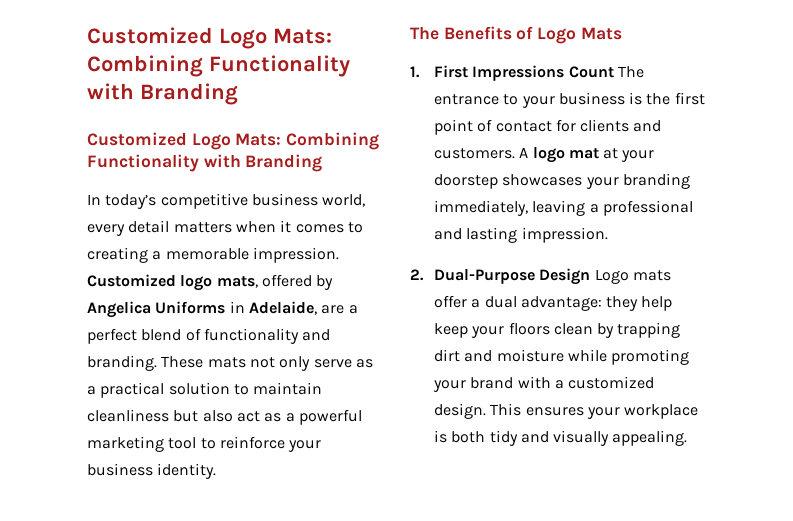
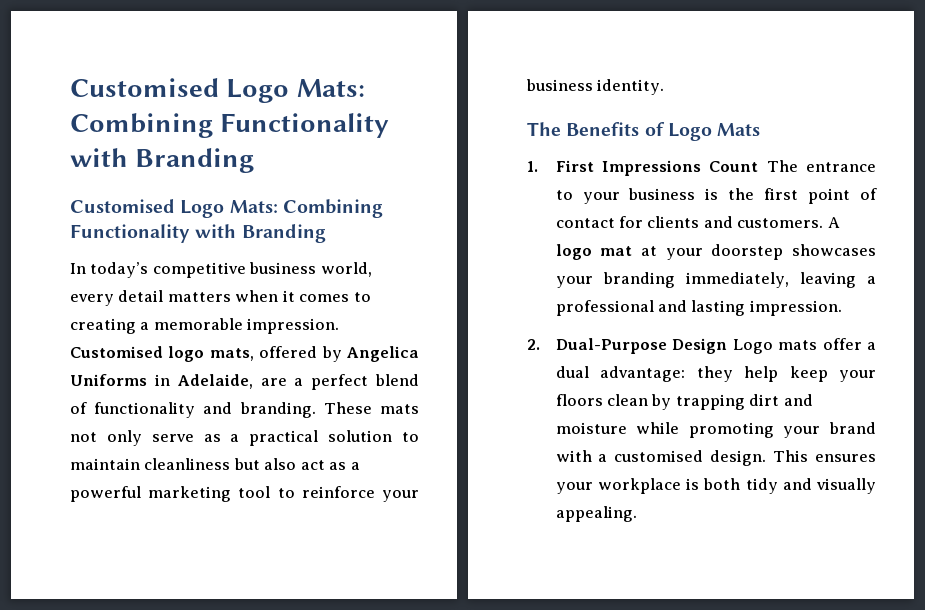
[87,27,332,49] [87,55,350,77] [87,83,238,105] [87,132,187,146] Customized Logo Mats: Combining Functionality with Branding // Customized -> [70,78,365,103] [70,113,390,138] [70,148,255,173] [70,199,175,213] Customised Logo Mats: Combining Functionality with Branding // Customised
[87,274,176,287] Customized -> [70,346,163,358] Customised
[568,376,655,389] customized -> [614,450,704,462] customised

